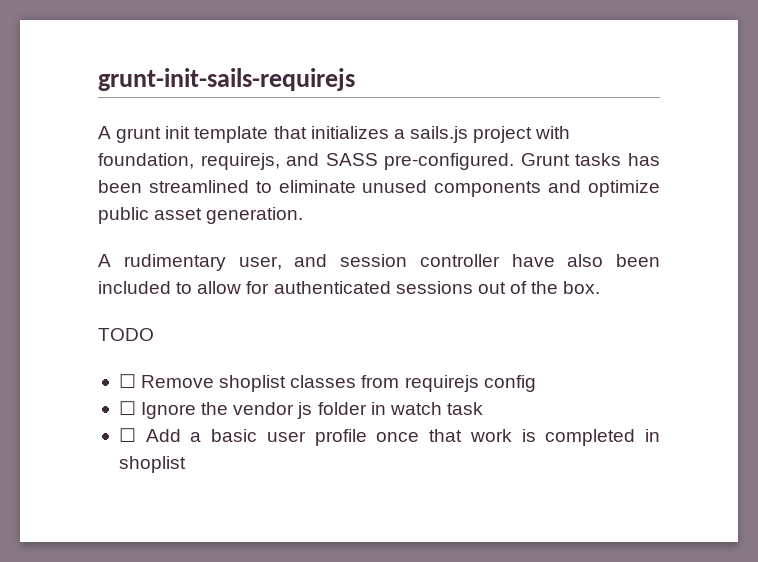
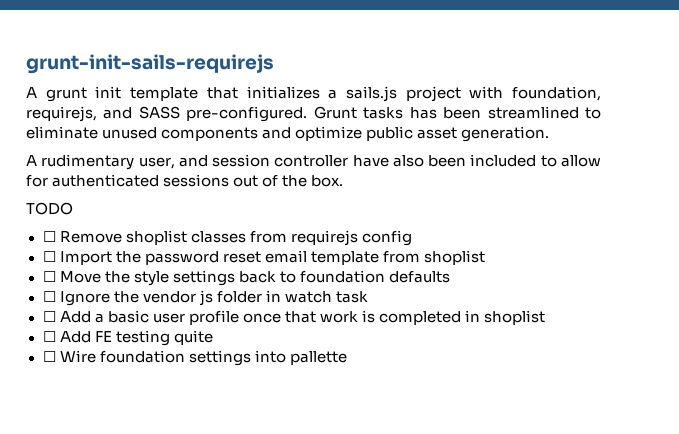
(536, 383) none -> [42,250,485,265] [42,270,450,286] // ☐ Import the password reset email template from shoplist // ☐ Move the style settings back to foundation defaults
(186, 464) none -> [42,330,213,346] [42,350,347,366] // ☐ Add FE testing quite // ☐ Wire foundation settings into pallette

